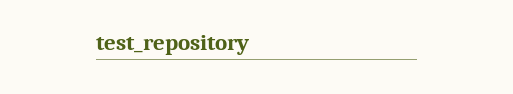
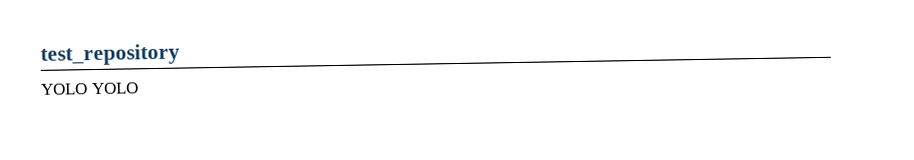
(249, 45) none -> [41,82,139,95] // YOLO YOLO

